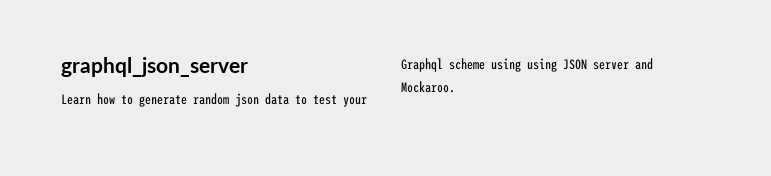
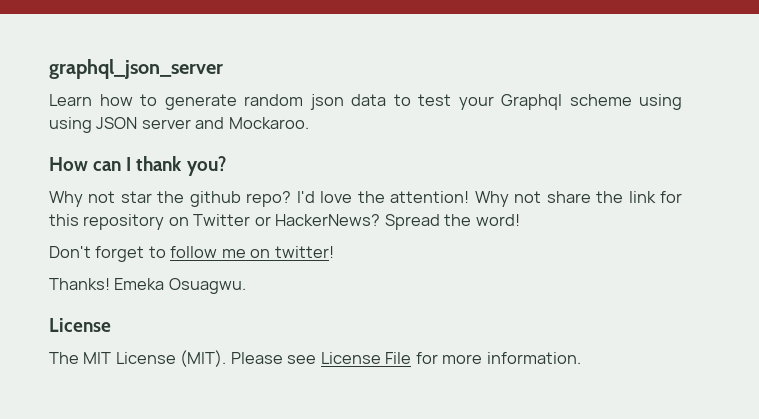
(455, 87) none -> [49,156,226,176] [49,191,683,207] [49,214,520,230] [49,246,334,262] [49,278,246,294] [49,318,111,332] [49,350,581,367] // How can I thank you? // Why not star the github repo? I'd love the attention! Why not share the link for this repository on Twitter or HackerNews? Spread the word! // Don't forget to follow me on twitter! // Thanks! Emeka Osuagwu. // License // The MIT License (MIT). Please see License File for more information.

